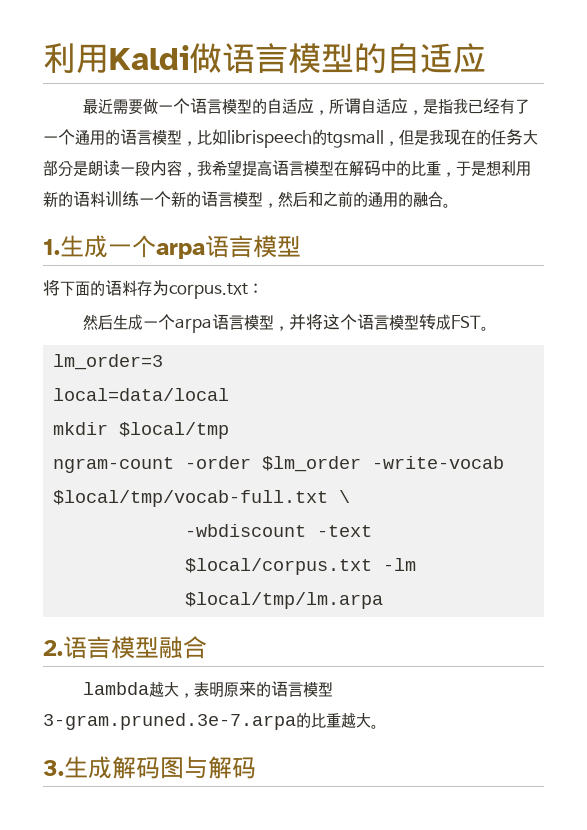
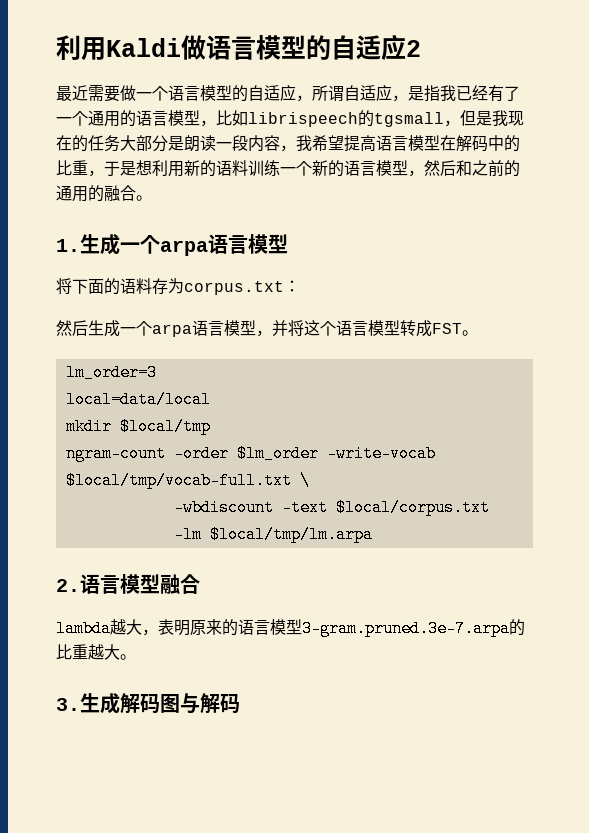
(486, 58) none -> [406,40,421,57] 2

